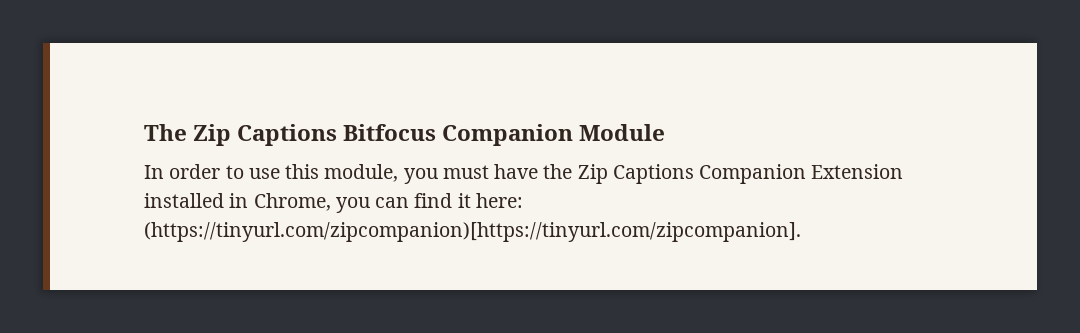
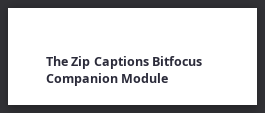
[144,164,904,184] [144,193,523,213] [144,222,801,242] // In order to use this module, you must have the Zip Captions Companion Extension installed in Chrome, you can find it here: (https://tinyurl.com/zipcompanion)[https://tinyurl.com/zipcompanion]. -> (169, 78) none

